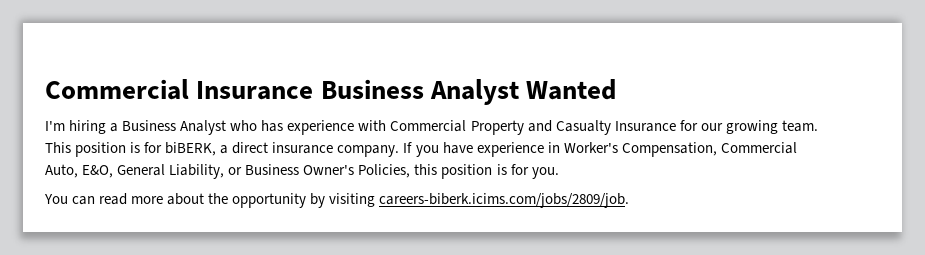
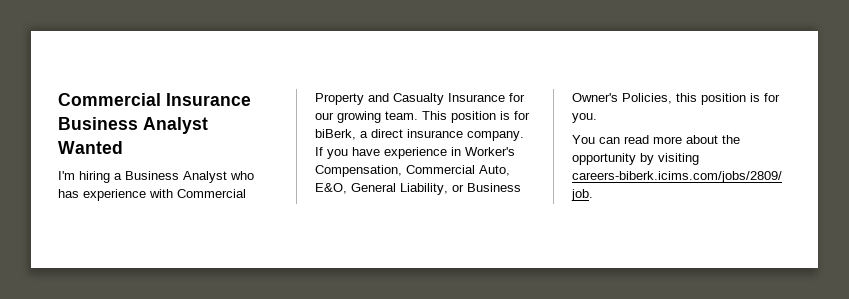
[165,142,217,156] biBERK, -> [315,129,356,140] biBerk,

